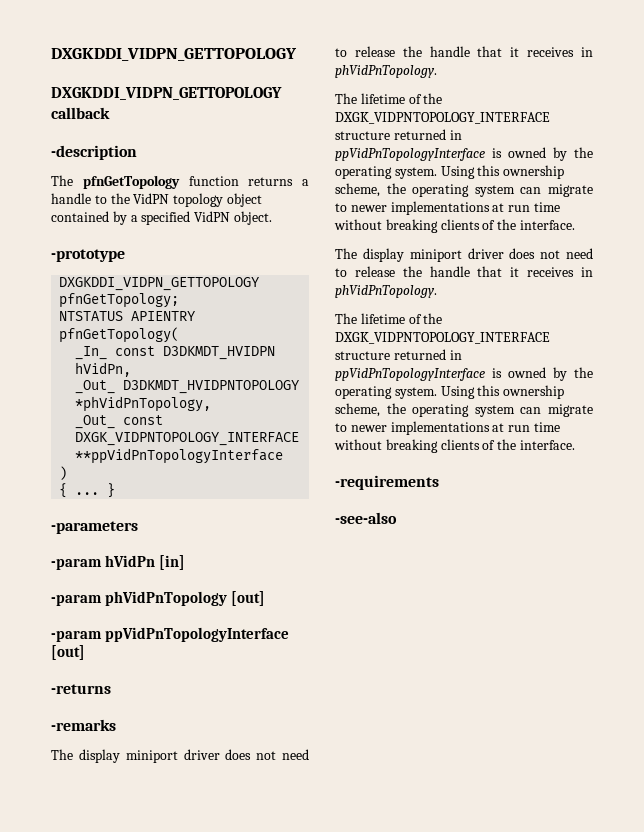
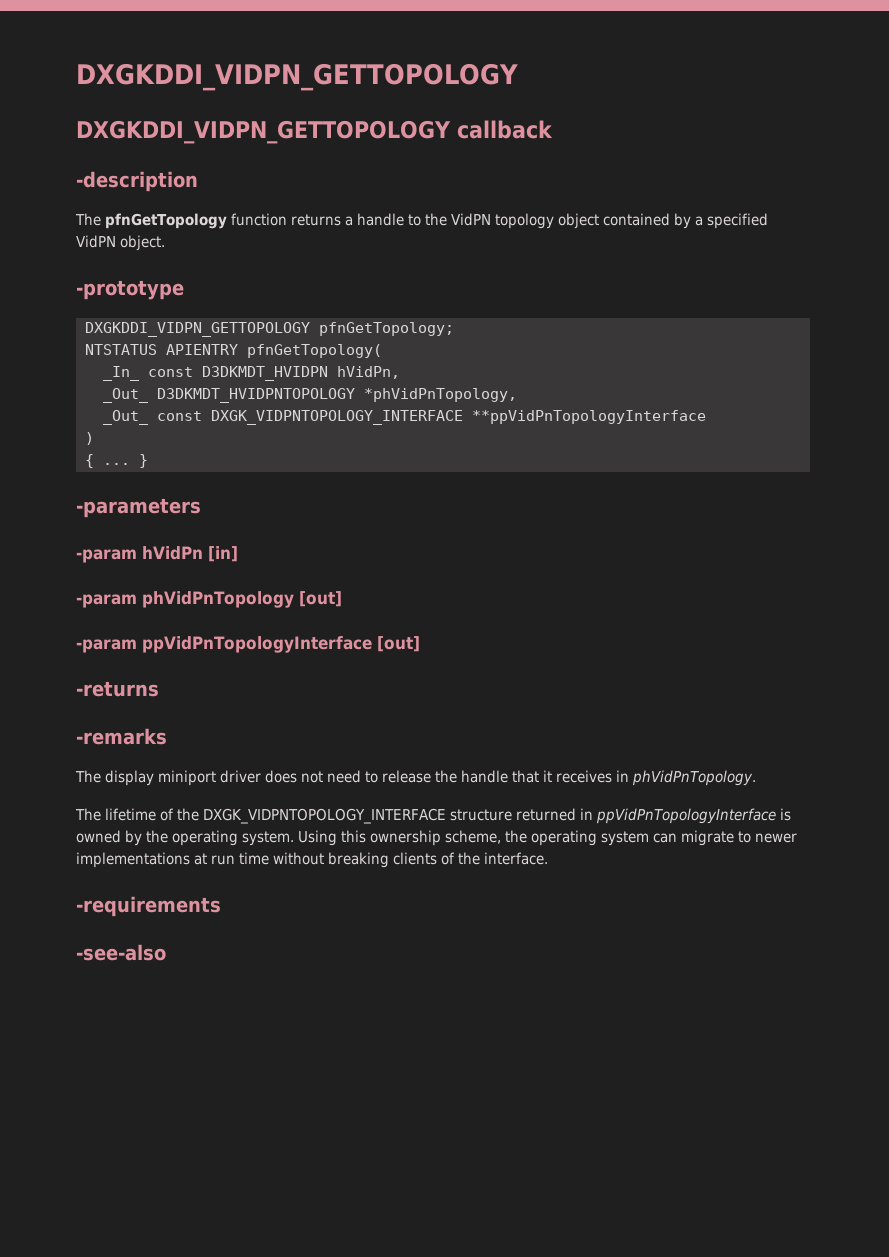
[335,248,593,262] [335,266,593,277] [335,285,437,298] [335,313,443,324] [335,332,550,344] [335,349,462,360] [335,367,593,381] [335,385,565,399] [335,403,593,417] [335,421,560,435] [334,439,575,453] // The display miniport driver does not need to release the handle that it receives in phVidPnTopology. // The lifetime of the DXGK_VIDPNTOPOLOGY_INTERFACE structure returned in ppVidPnTopologyInterface is owned by the operating system. Using this ownership scheme, the operating system can migrate to newer implementations at run time without breaking clients of the interface. -> (548, 858) none

